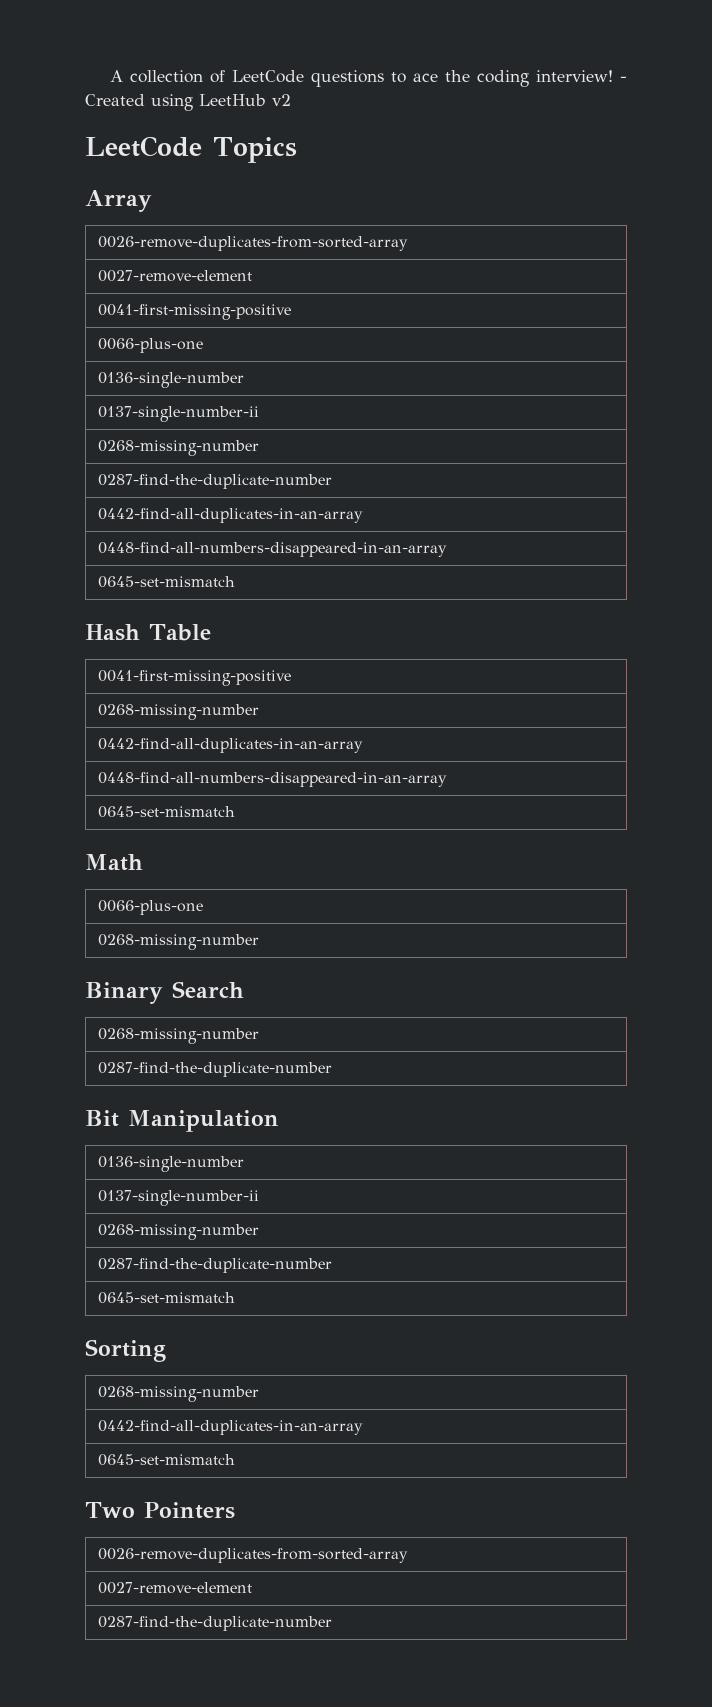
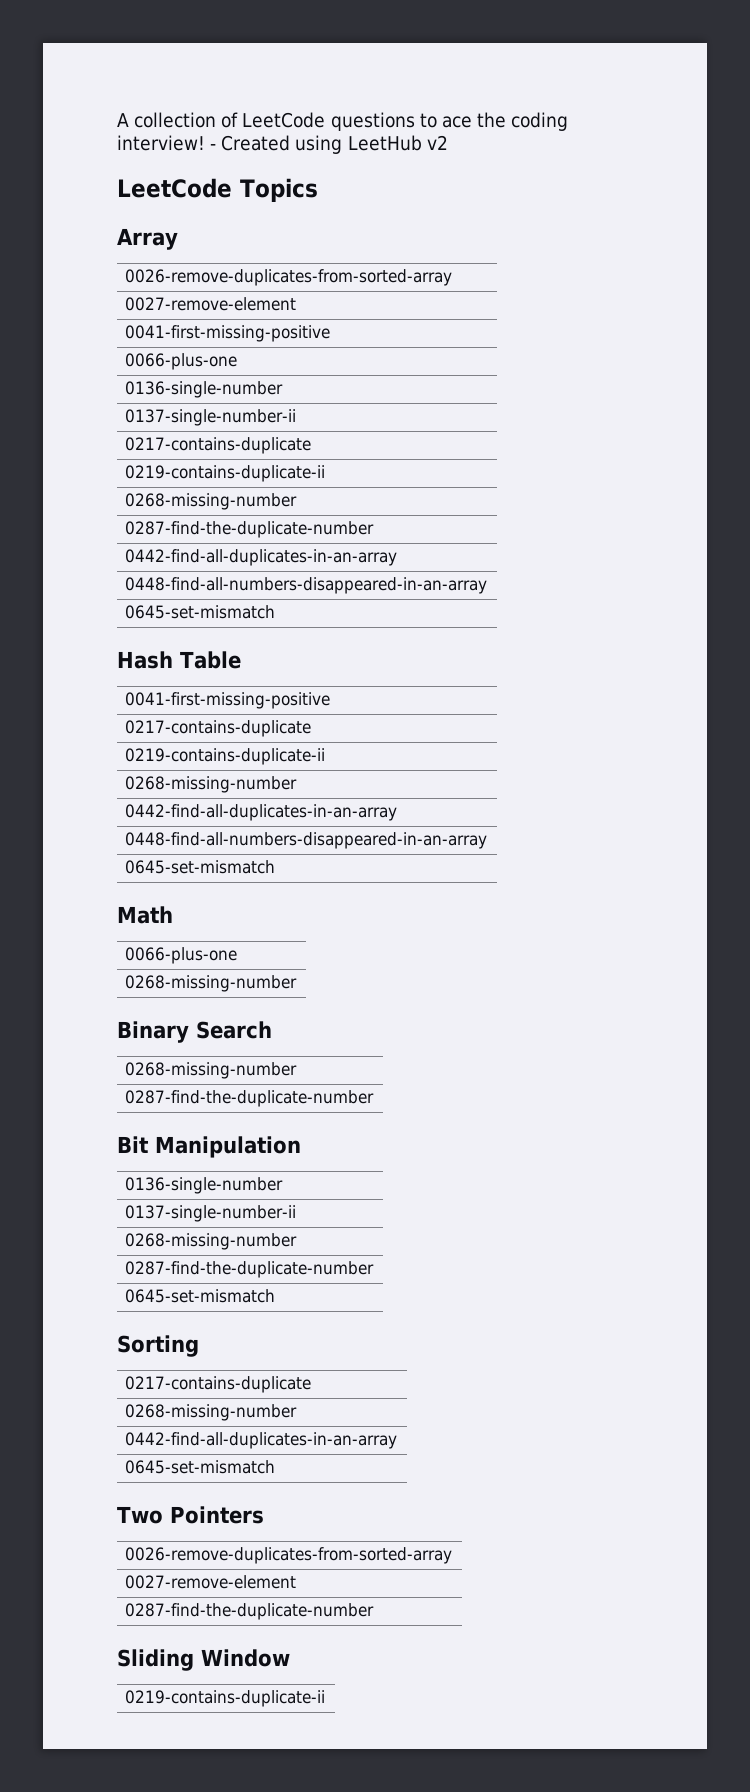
(260, 414) none -> [125,437,312,454] [125,465,326,482] // 0217-contains-duplicate // 0219-contains-duplicate-ii
(292, 678) none -> [125,720,312,737] [125,748,326,765] // 0217-contains-duplicate // 0219-contains-duplicate-ii
(166, 1350) none -> [125,1376,312,1393] // 0217-contains-duplicate
(333, 1623) none -> [117,1649,290,1671] [125,1690,326,1707] // Sliding Window // 0219-contains-duplicate-ii

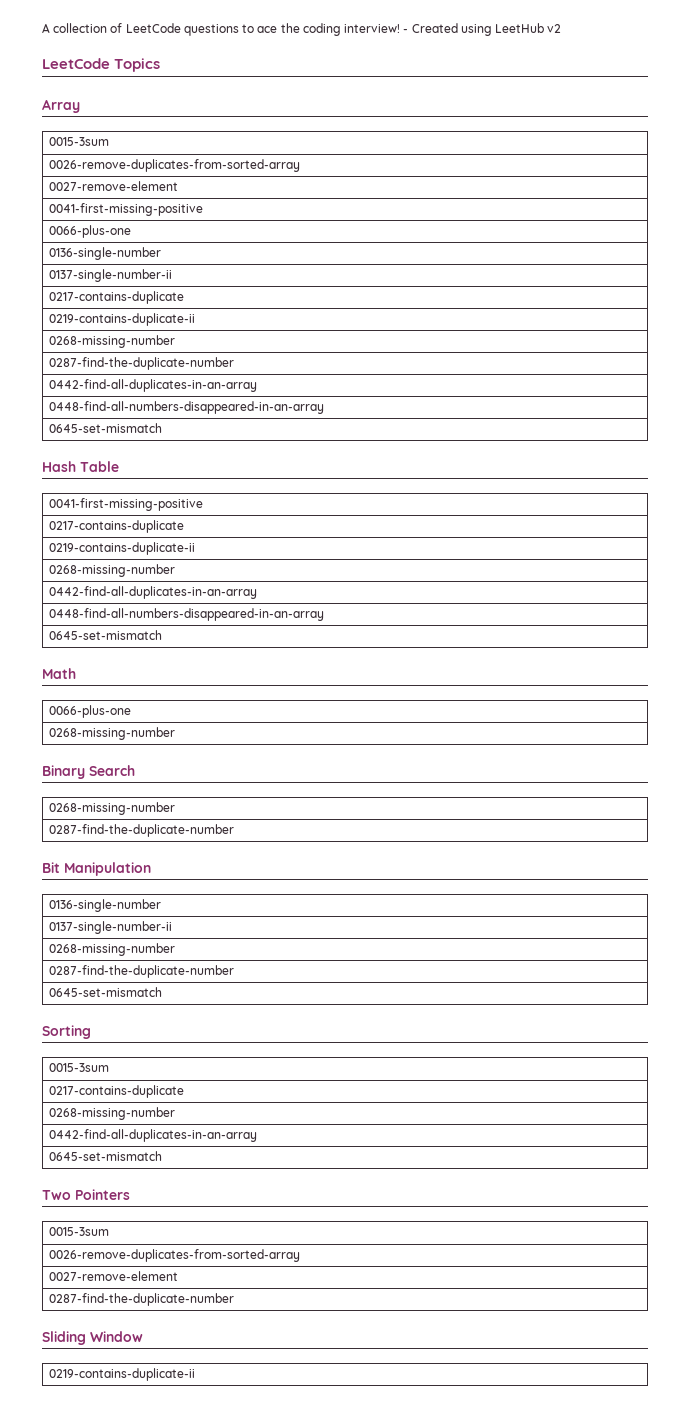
(178, 239) none -> [48,137,109,146] // 0015-3sum
(199, 1346) none -> [48,1063,109,1072] // 0015-3sum
(264, 1515) none -> [48,1227,109,1236] // 0015-3sum

